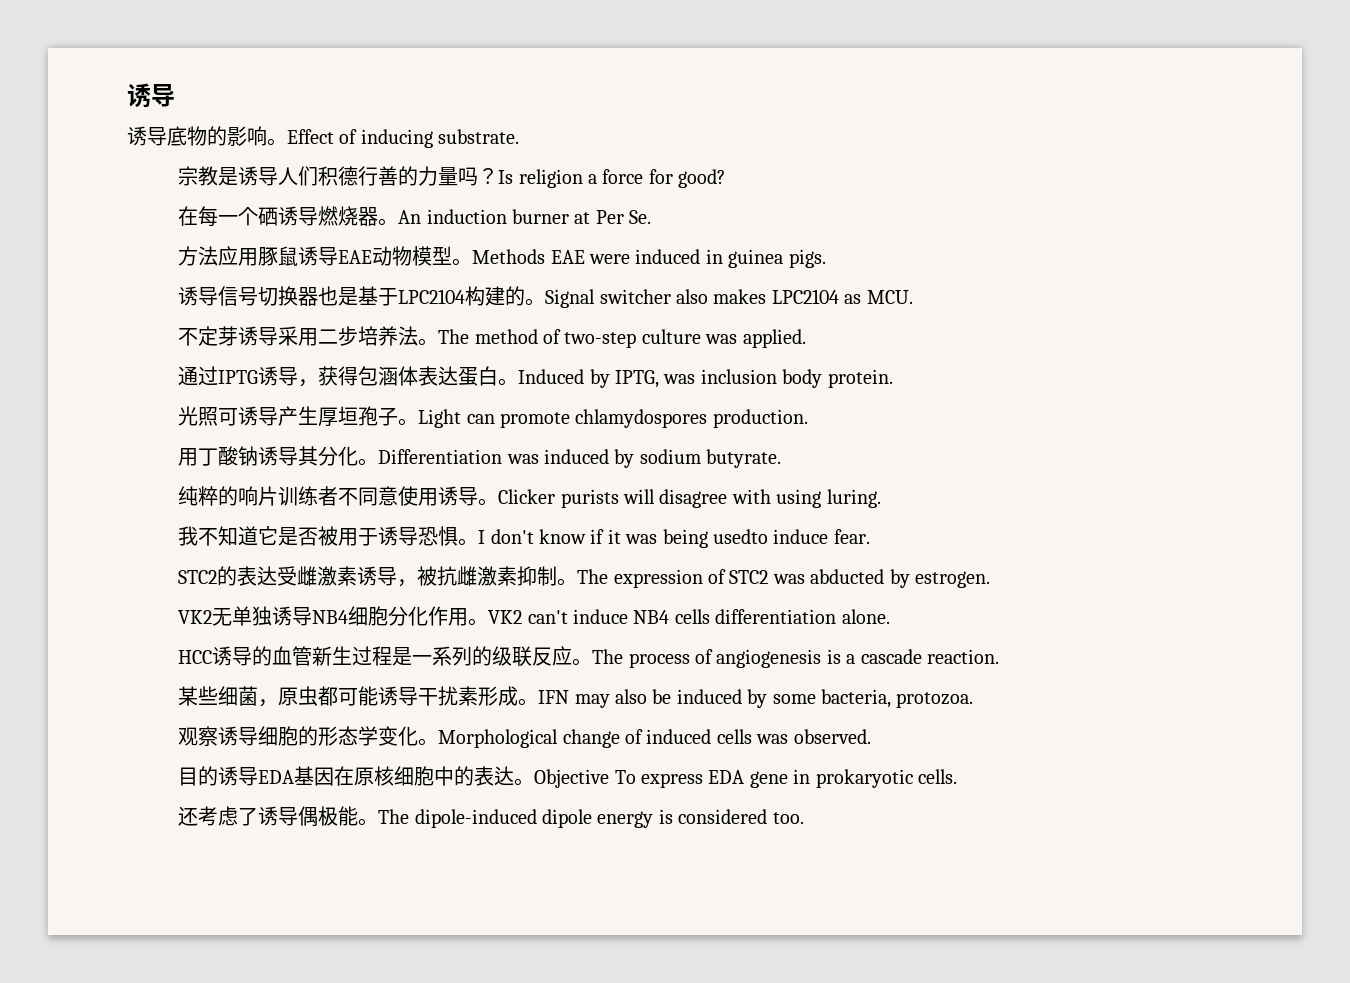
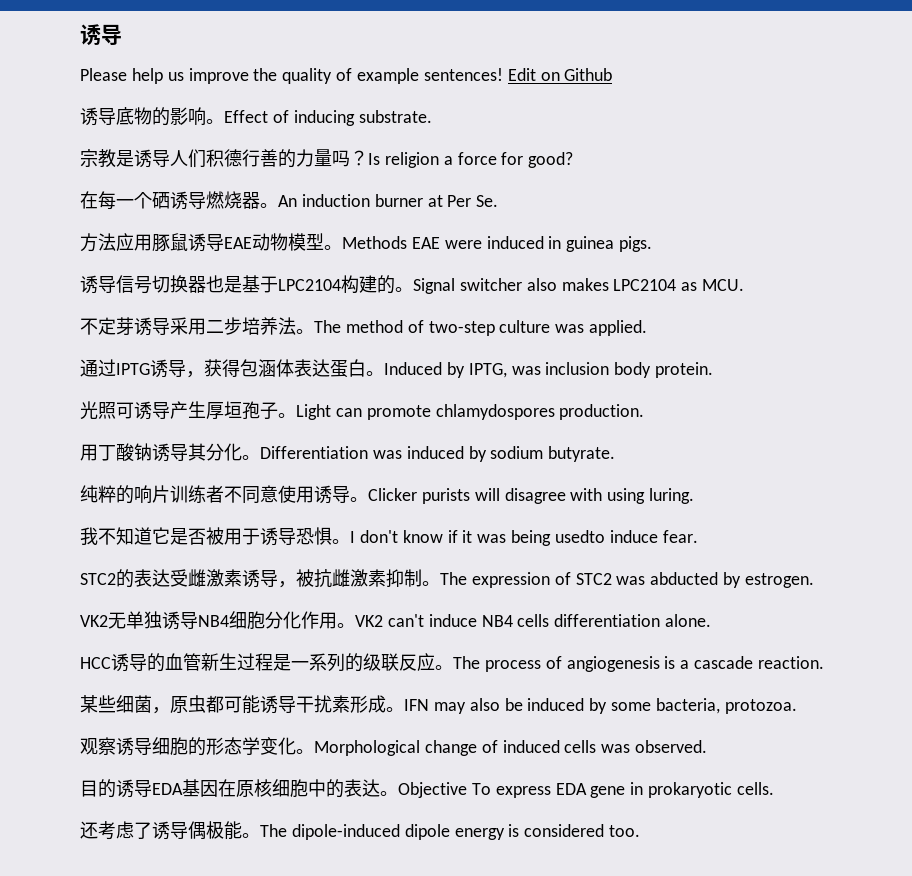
[127,83,175,108] 诱导 -> [80,24,122,46] [80,68,613,84] 诱导 // Please help us improve the quality of example sentences! Edit on Github

